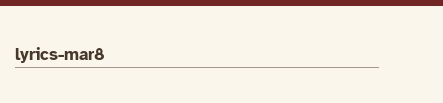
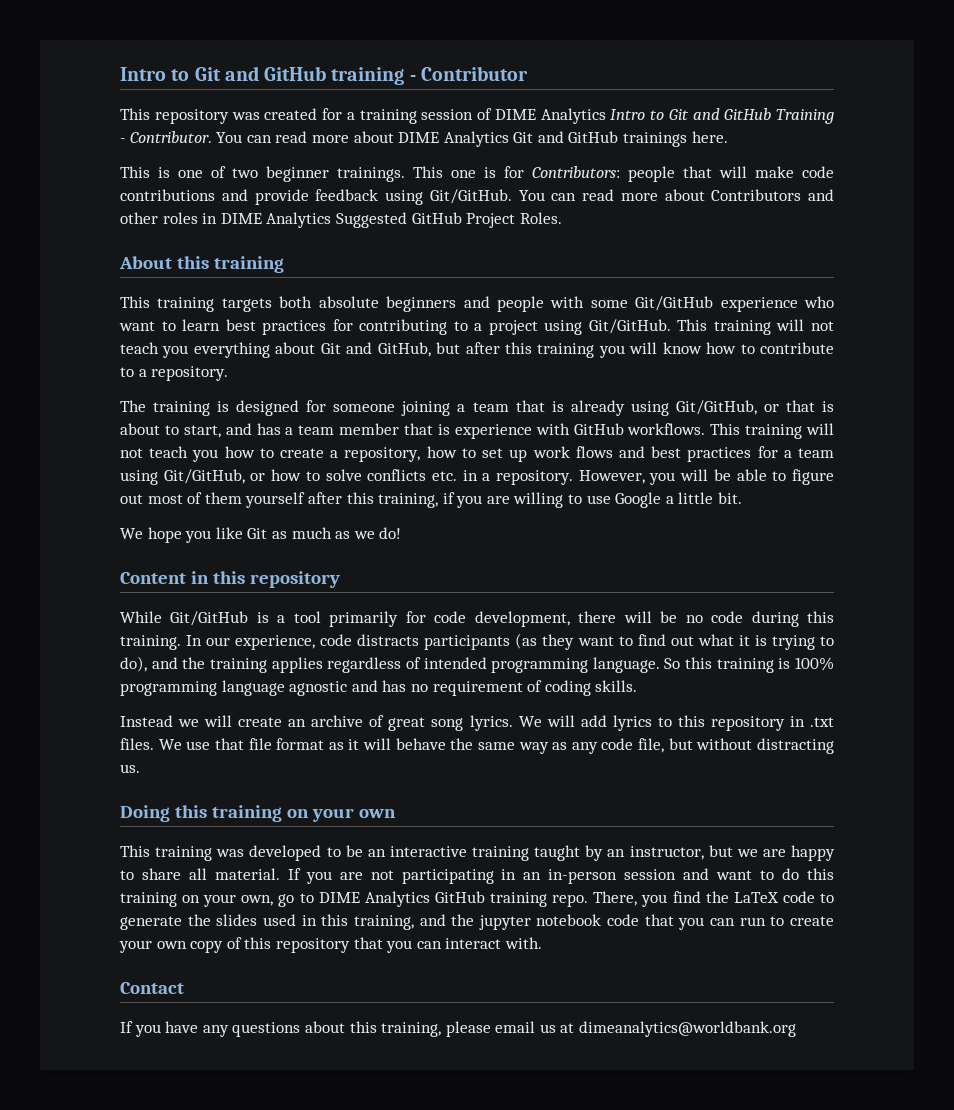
[15,47,105,63] lyrics-mar8 -> [120,66,528,85] [120,108,834,124] [120,131,728,147] [120,166,834,182] [120,189,834,205] [120,212,562,228] [119,256,284,273] [120,296,834,312] [119,319,834,335] [120,342,834,358] [120,366,229,381] [120,400,834,416] [120,423,834,439] [120,446,835,462] [120,469,835,485] [120,492,743,508] [120,527,402,543] [120,571,340,588] [120,611,834,627] [120,633,834,650] [120,656,834,673] [120,680,638,696] [120,715,834,731] [120,738,835,754] [120,764,140,773] [120,805,396,822] [120,845,835,861] [120,868,835,884] [120,891,834,907] [120,914,834,930] [119,937,542,953] [120,982,184,994] [120,1021,797,1037] Intro to Git and GitHub training - Contributor // This repository was created for a training session of DIME Analytics Intro to Git and GitHub Training - Contributor. You can read more about DIME Analytics Git and GitHub trainings here. // This is one of two beginner trainings. This one is for Contributors: people that will make code contributions and provide feedback using Git/GitHub. You can read more about Contributors and other roles in DIME Analytics Suggested GitHub Project Roles. // About this training // This training targets both absolute beginners and people with some Git/GitHub experience who want to learn best practices for contributing to a project using Git/GitHub. This training will not teach you everything about Git and GitHub, but after this training you will know how to contribute to a repository. // The training is designed for someone joining a team that is already using Git/GitHub, or that is about to start, and has a team member that is experience with GitHub workflows. This training will not teach you how to create a repository, how to set up work flows and best practices for a team using Git/GitHub, or how to solve conflicts etc. in a repository. However, you will be able to figure out most of them yourself after this training, if you are willing to use Google a little bit. // We hope you like Git as much as we do! // Content in this repository // While Git/GitHub is a tool primarily for code development, there will be no code during this training. In our experience, code distracts participants (as they want to find out what it is trying to do), and the training applies regardless of intended programming language. So this training is 100% programming language agnostic and has no requirement of coding skills. // Instead we will create an archive of great song lyrics. We will add lyrics to this repository in .txt files. We use that file format as it will behave the same way as any code file, but without distracting us. // Doing this training on your own // This training was developed to be an interactive training taught by an instructor, but we are happy to share all material. If you are not participating in an in-person session and want to do this training on your own, go to DIME Analytics GitHub training repo. There, you find the LaTeX code to generate the slides used in this training, and the jupyter notebook code that you can run to create your own copy of this repository that you can interact with. // Contact // If you have any questions about this training, please email us at dimeanalytics@worldbank.org

